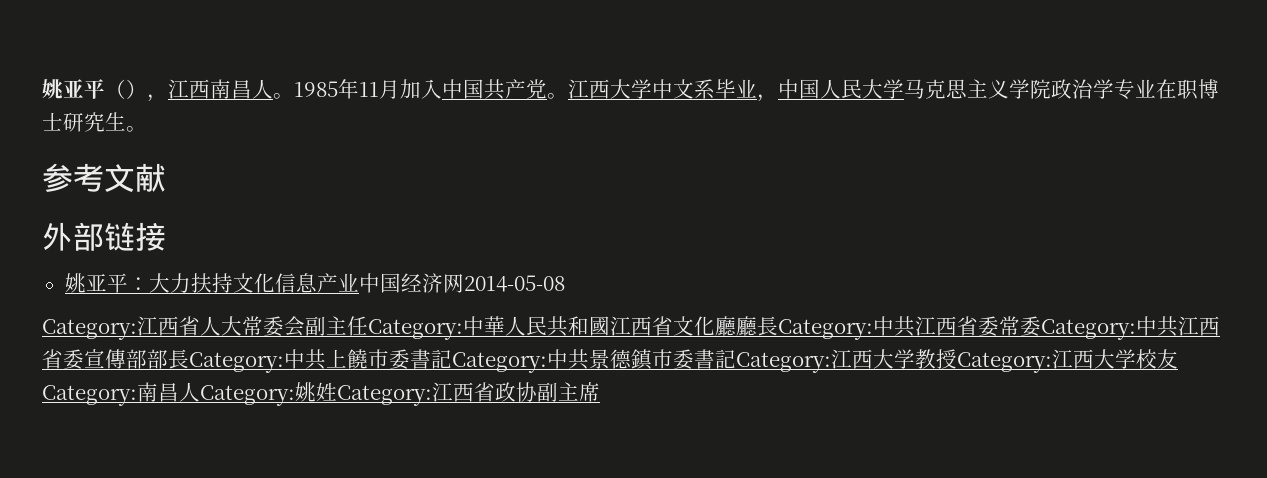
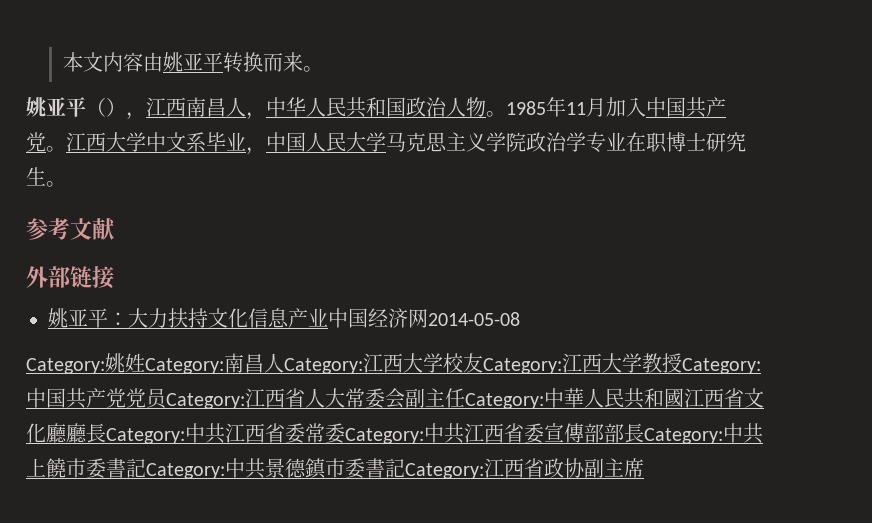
(42, 89) none -> [63,52,324,73] 本文内容由姚亚平转换而来。 //
(273, 89) none -> [246,97,486,120] ，中华人民共和国政治人物
(137, 329) none -> [105,353,761,374] [26,388,245,409] 姚姓Category:南昌人Category:江西大学校友Category:江西大学教授Category:中国共产党党员Category:
[873,349,1178,373] [42,382,474,406] 大学教授Category:江西大学校友Category:南昌人Category:姚姓Category:江西 -> (524, 468) none

